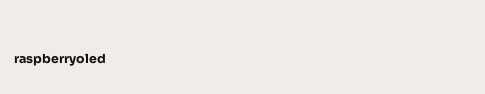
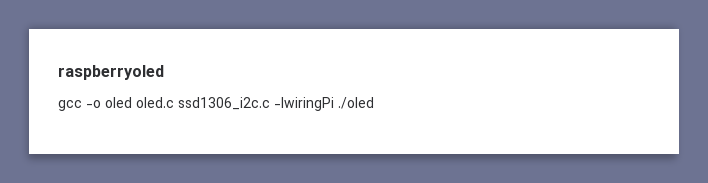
(106, 59) none -> [58,97,374,111] // gcc -o oled oled.c ssd1306_i2c.c -lwiringPi ./oled

